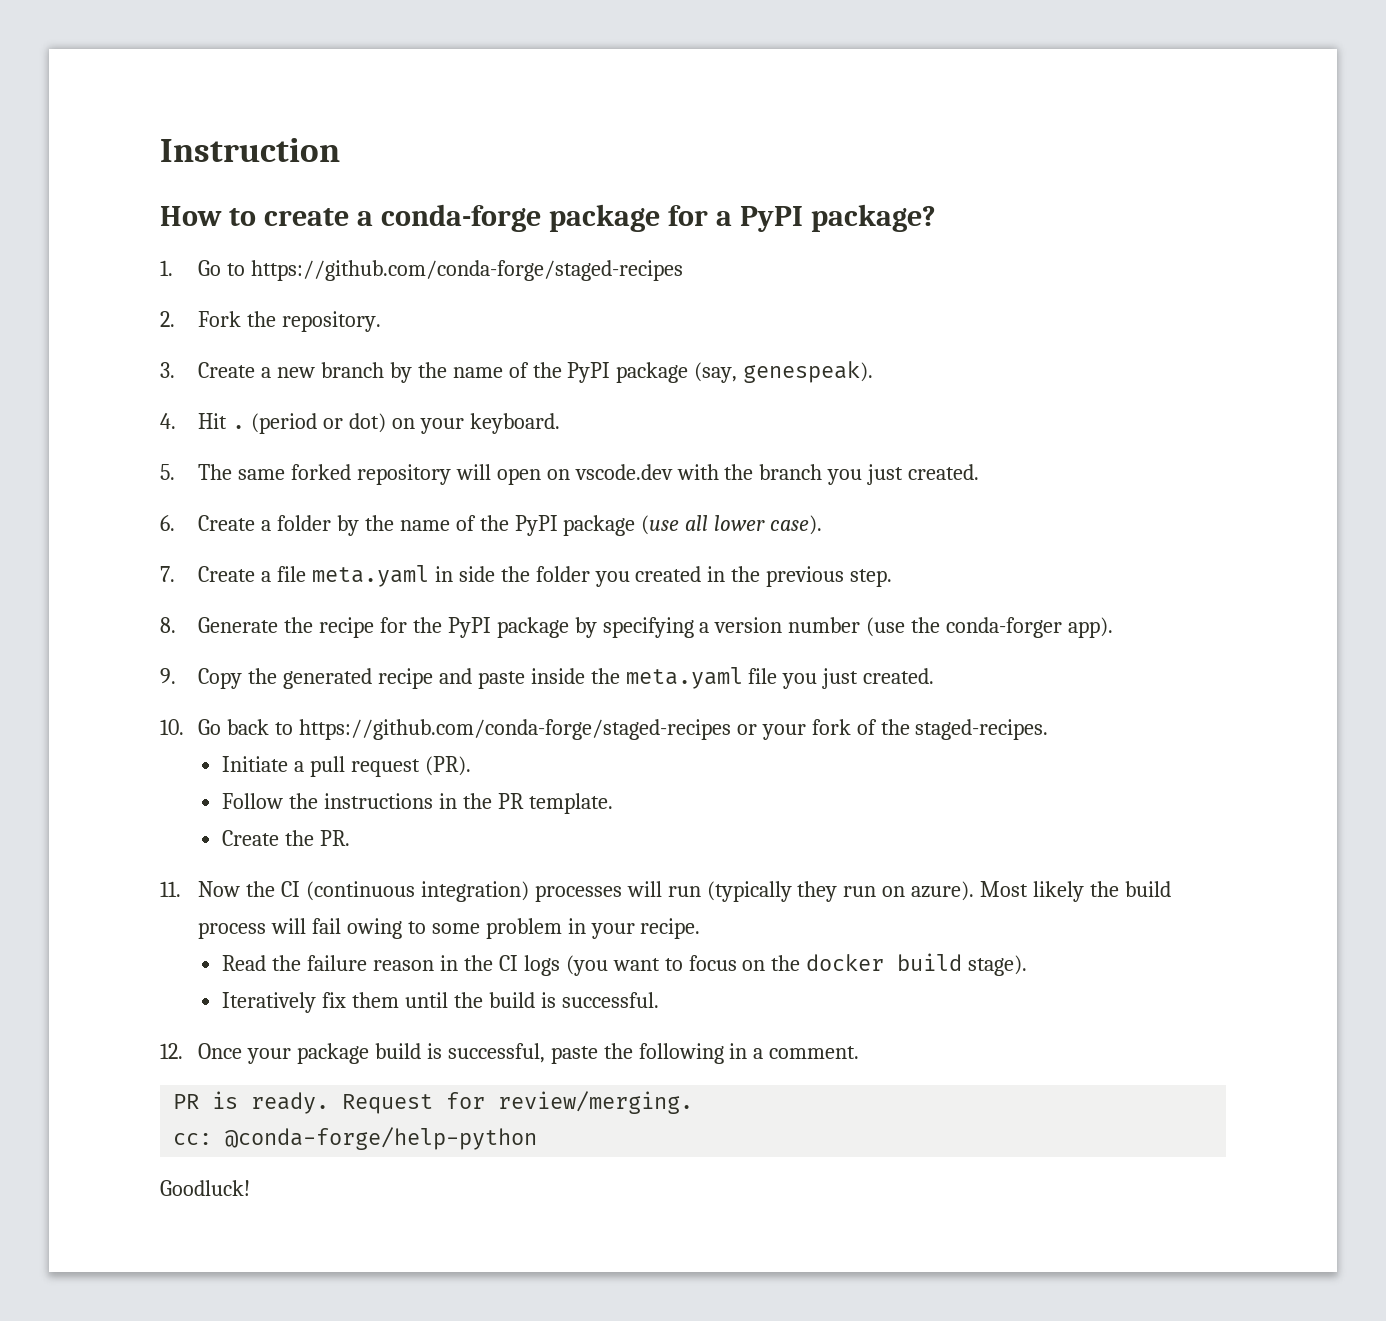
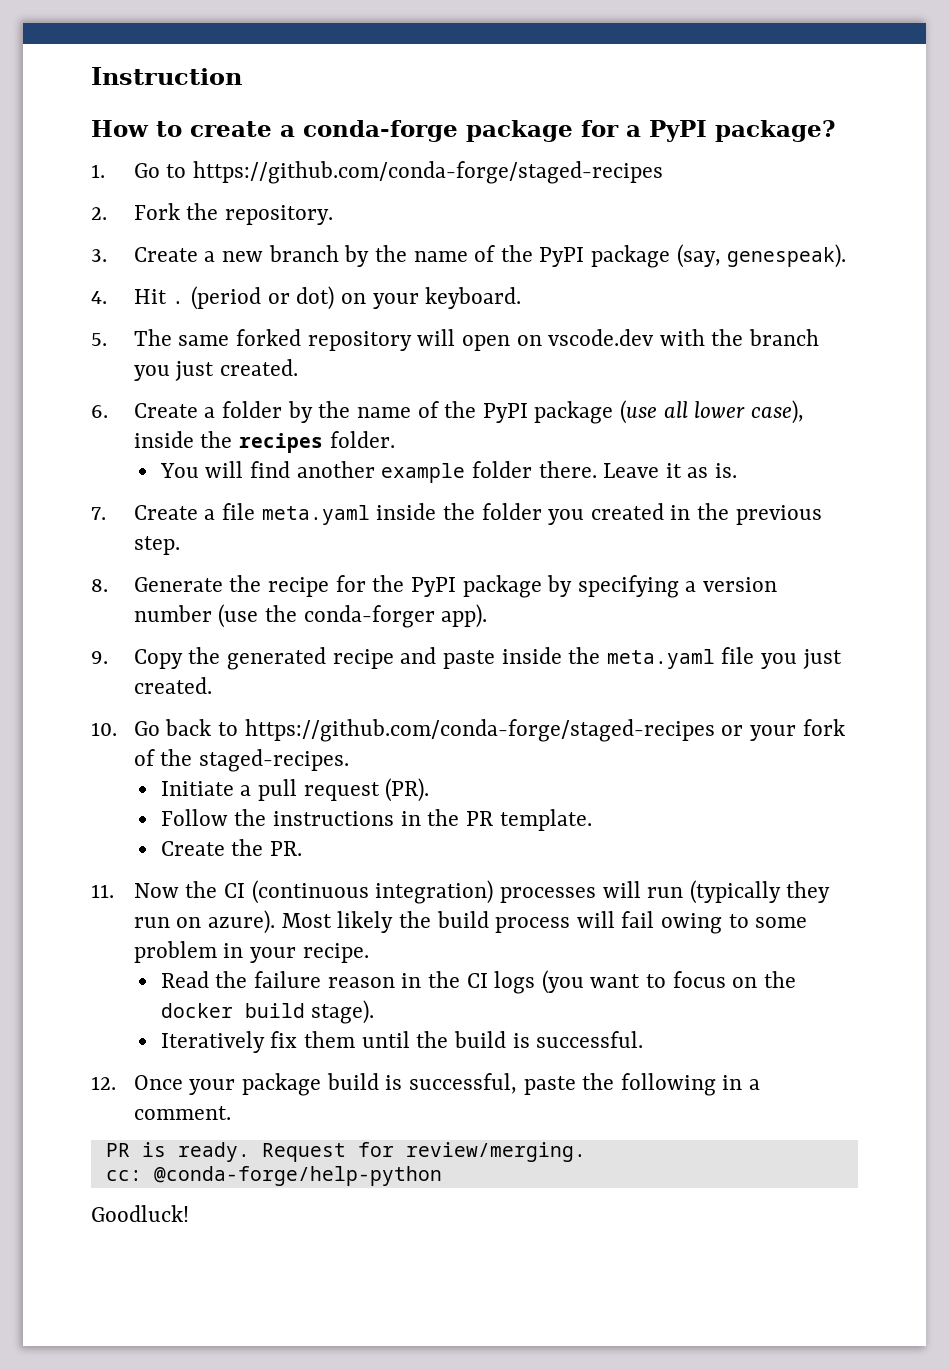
[770,515,823,535] case). -> [750,400,804,424] [133,431,395,453] [159,461,737,483] case), inside the recipes folder. // You will find another example folder there. Leave it as is.
[434,566,495,582] in side -> [376,503,437,520] inside

